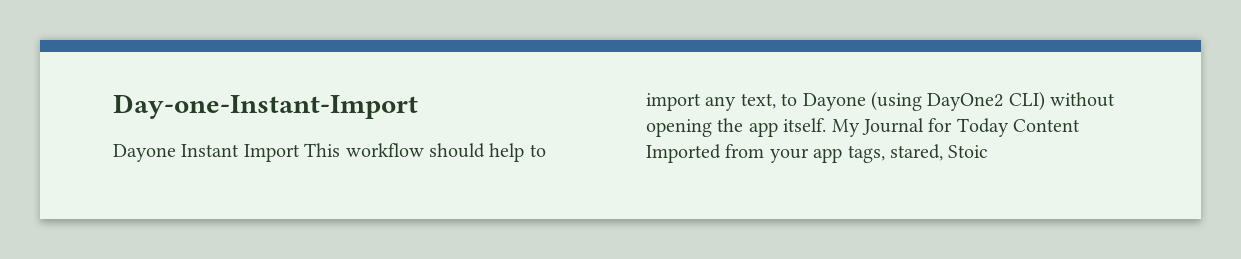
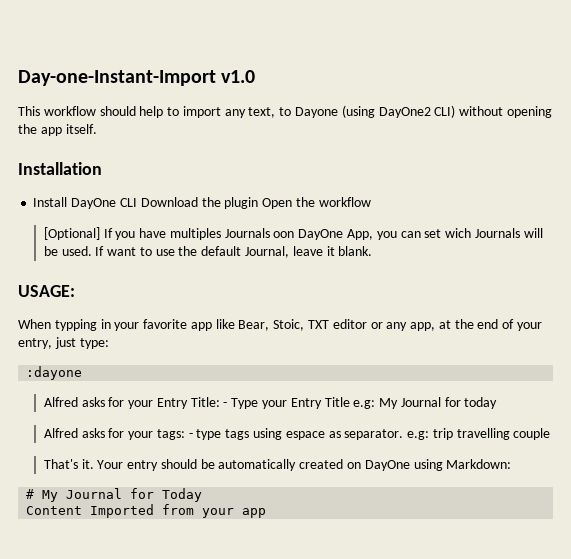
[113,144,300,162] // Dayone Instant Import -> [221,70,256,83] v1.0 //
(827, 125) none -> [18,162,102,175] [33,197,371,209] [43,227,543,240] [43,246,373,258] [18,285,75,297] [18,319,543,331] [18,337,109,349] [26,366,83,380] [43,397,498,409] [43,428,551,440] [43,459,512,471] [26,489,35,499] // Installation // Install DayOne CLI Download the plugin Open the workflow // [Optional] If you have multiples Journals oon DayOne App, you can set wich Journals will be used. If want to use the default Journal, leave it blank. // USAGE: // When typping in your favorite app like Bear, Stoic, TXT editor or any app, at the end of your entry, just type: // :dayone // Alfred asks for your Entry Title: - Type your Entry Title e.g: My Journal for today // Alfred asks for your tags: - type tags using espace as separator. e.g: trip travelling couple // That's it. Your entry should be automatically created on DayOne using Markdown: // #
(1009, 127) none -> (203, 495) //
[847,144,989,163] tags, stared, Stoic -> (267, 513) none

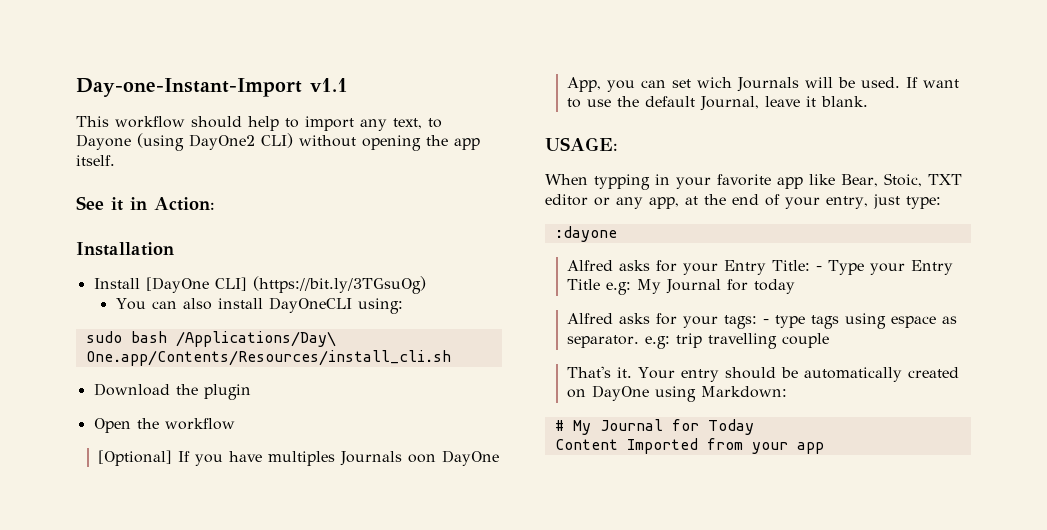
[221,70,256,83] v1.0 -> [310,78,348,92] v1.1
[18,162,102,175] [33,197,137,209] Installation // Install DayOne CLI -> [76,196,215,211] [76,242,174,256] [93,276,426,294] [115,297,403,314] [85,331,336,347] [85,350,451,366] See it in Action: // Installation // Install [DayOne CLI] (https://bit.ly/3TGsuOg) // You can also install DayOneCLI using: // sudo bash /Applications/Day\ One.app/Contents/Resources/install_cli.sh //
(259, 203) none -> (251, 392) //

